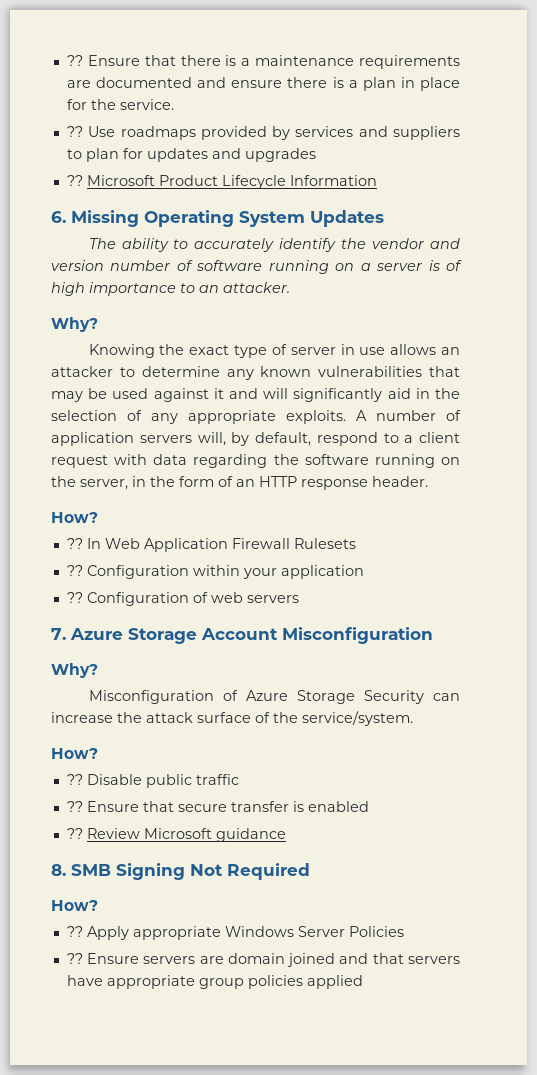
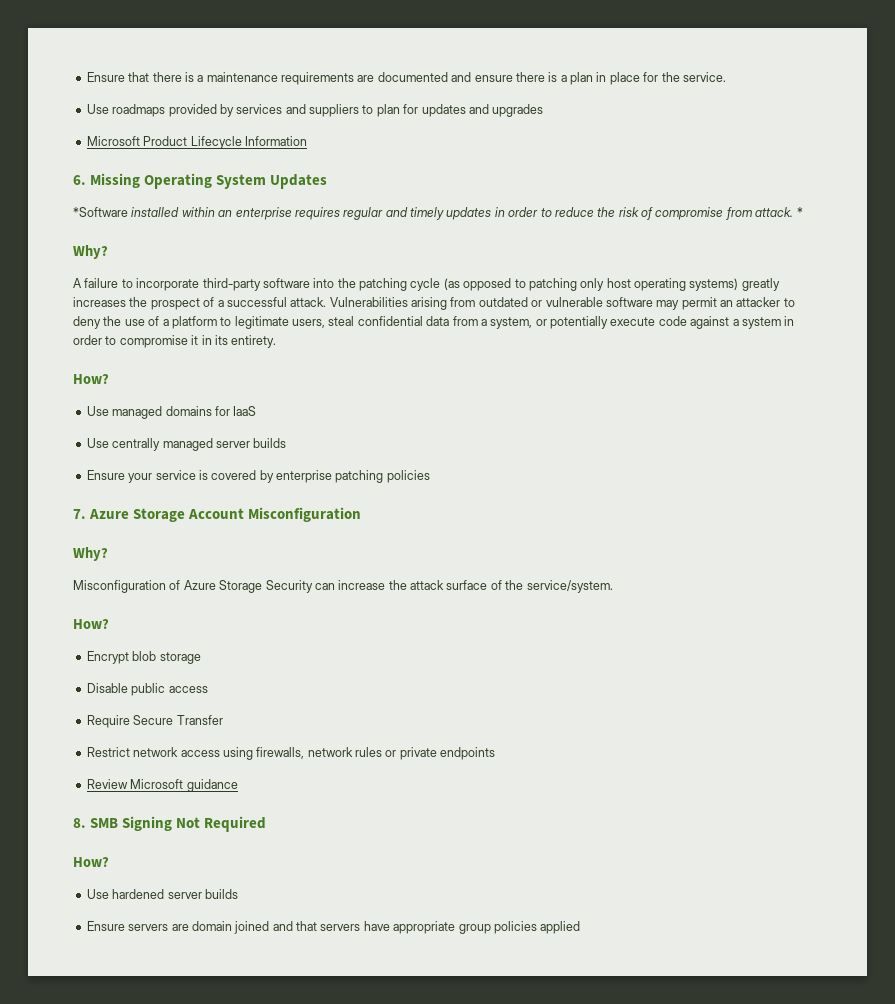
[66,55,83,66] ?? -> (86, 77) none
[66,126,83,137] ?? -> (726, 77) none
[66,175,83,186] ?? -> (544, 110) none
[88,238,460,252] [51,260,463,274] [51,282,290,296] [51,317,98,332] [88,344,461,358] [51,366,460,380] [51,388,460,402] [51,410,461,424] [51,432,460,446] [51,454,460,468] [51,476,428,490] [51,512,98,523] [66,538,356,552] [66,565,364,579] [66,592,299,606] The ability to accurately identify the vendor and version number of software running on a server is of high importance to an attacker. // Why? // Knowing the exact type of server in use allows an attacker to determine any known vulnerabilities that may be used against it and will significantly aid in the selection of any appropriate exploits. A number of application servers will, by default, respond to a client request with data regarding the software running on the server, in the form of an HTTP response header. // How? // ?? In Web Application Firewall Rulesets // ?? Configuration within your application // ?? Configuration of web servers -> [73,207,803,220] [73,245,108,259] [73,278,780,291] [73,297,795,310] [73,316,795,329] [73,335,277,348] [73,374,109,384] [86,406,257,419] [86,438,287,451] [86,470,430,483] *Software installed within an enterprise requires regular and timely updates in order to reduce the risk of compromise from attack. * // Why? // A failure to incorporate third-party software into the patching cycle (as opposed to patching only host operating systems) greatly increases the prospect of a successful attack. Vulnerabilities arising from outdated or vulnerable software may permit an attacker to deny the use of a platform to legitimate users, steal confidential data from a system, or potentially execute code against a system in order to compromise it in its entirety. // How? // Use managed domains for IaaS // Use centrally managed server builds // Ensure your service is covered by enterprise patching policies
[66,774,239,788] [66,801,369,812] [66,828,83,839] ?? Disable public traffic // ?? Ensure that secure transfer is enabled // ?? -> [86,651,201,664] [86,683,208,696] [86,715,223,728] [86,747,496,760] Encrypt blob storage // Disable public access // Require Secure Transfer // Restrict network access using firewalls, network rules or private endpoints //
[66,926,404,940] [66,953,83,964] ?? Apply appropriate Windows Server Policies // ?? -> [86,889,238,899] Use hardened server builds //

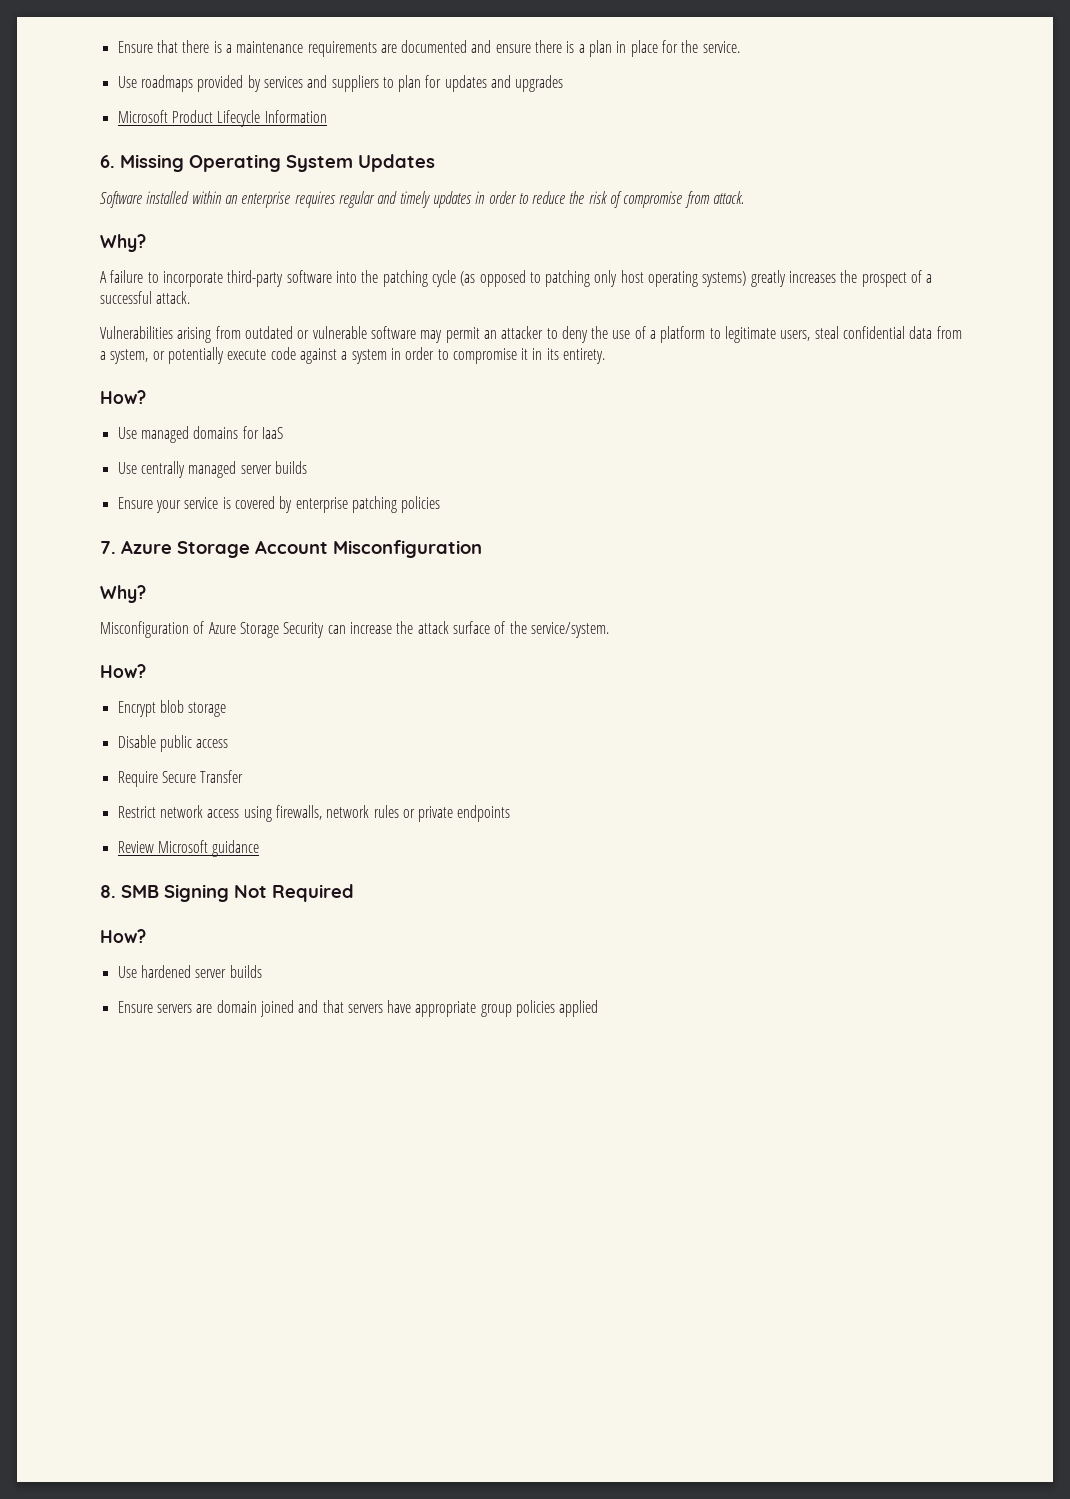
[73,207,128,217] *Software -> [100,191,142,208] Software
[796,207,803,217] * -> (745, 197) none
(327, 302) none -> (191, 297) //

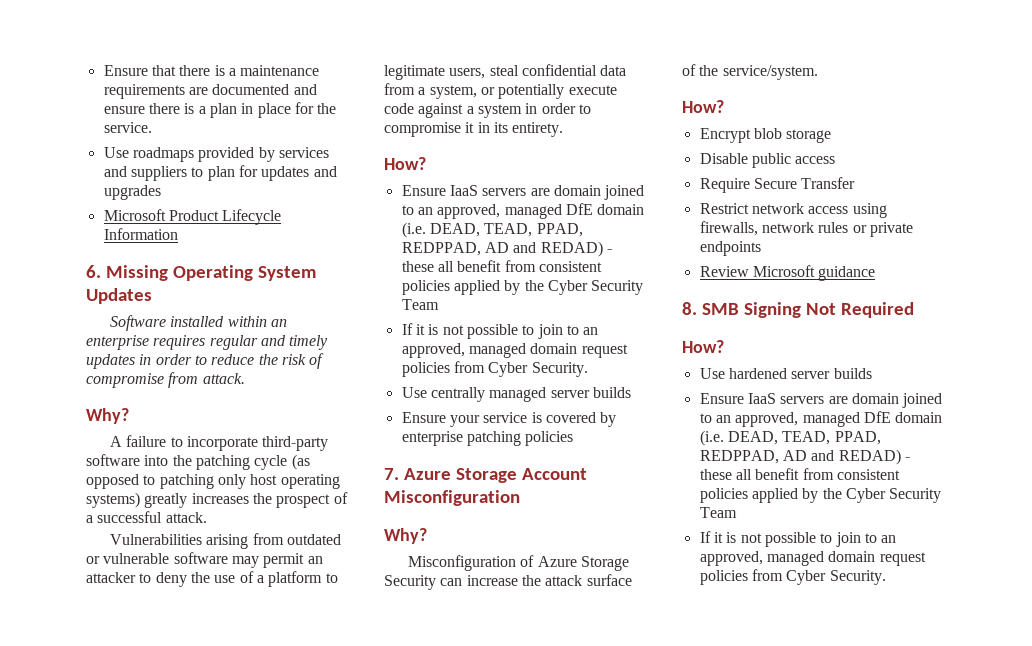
[117,426,283,443] Use managed domains for IaaS -> [401,185,645,200] [401,203,645,219] [401,222,583,238] [401,241,612,257] [401,260,602,272] [401,280,644,295] [401,299,439,310] [401,323,599,339] [401,343,628,358] [401,361,588,377] Ensure IaaS servers are domain joined to an approved, managed DfE domain (i.e. DEAD, TEAD, PPAD, REDPPAD, AD and REDAD) - these all benefit from consistent policies applied by the Cyber Security Team // If it is not possible to join to an approved, managed domain request policies from Cyber Security.
[156,1000,599,1017] servers are domain joined and that servers have appropriate group policies applied -> [747,393,943,408] [699,411,943,427] [699,430,881,446] [699,449,910,465] [699,468,900,480] [699,488,942,503] [699,507,737,518] [699,531,897,547] [699,551,926,566] [699,569,886,585] IaaS servers are domain joined to an approved, managed DfE domain (i.e. DEAD, TEAD, PPAD, REDPPAD, AD and REDAD) - these all benefit from consistent policies applied by the Cyber Security Team // If it is not possible to join to an approved, managed domain request policies from Cyber Security.

